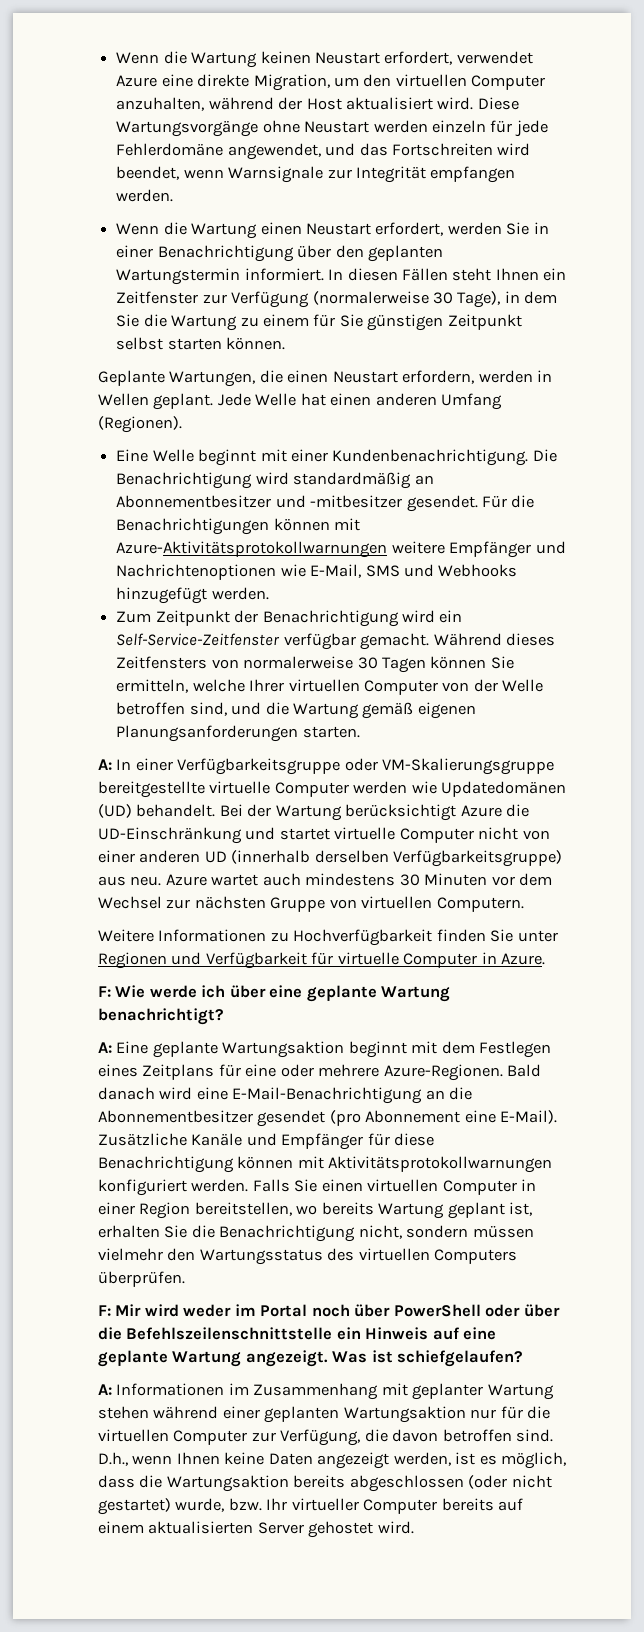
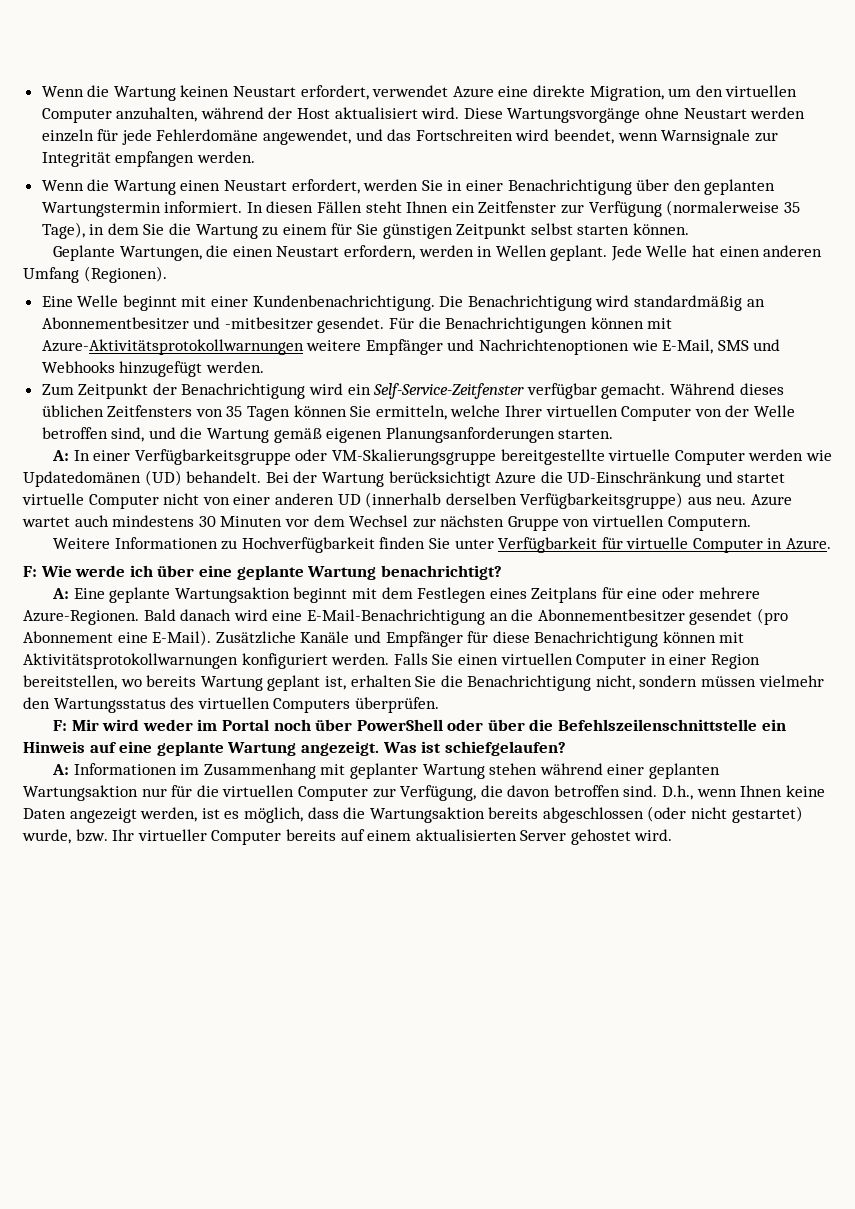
[432,292,453,304] 30 -> [783,202,800,213] 35
(555, 639) none -> [41,405,104,417] üblichen
[243,656,378,669] normalerweise 30 -> [226,406,243,417] 35
[98,952,202,969] Regionen und -> (494, 544) none

